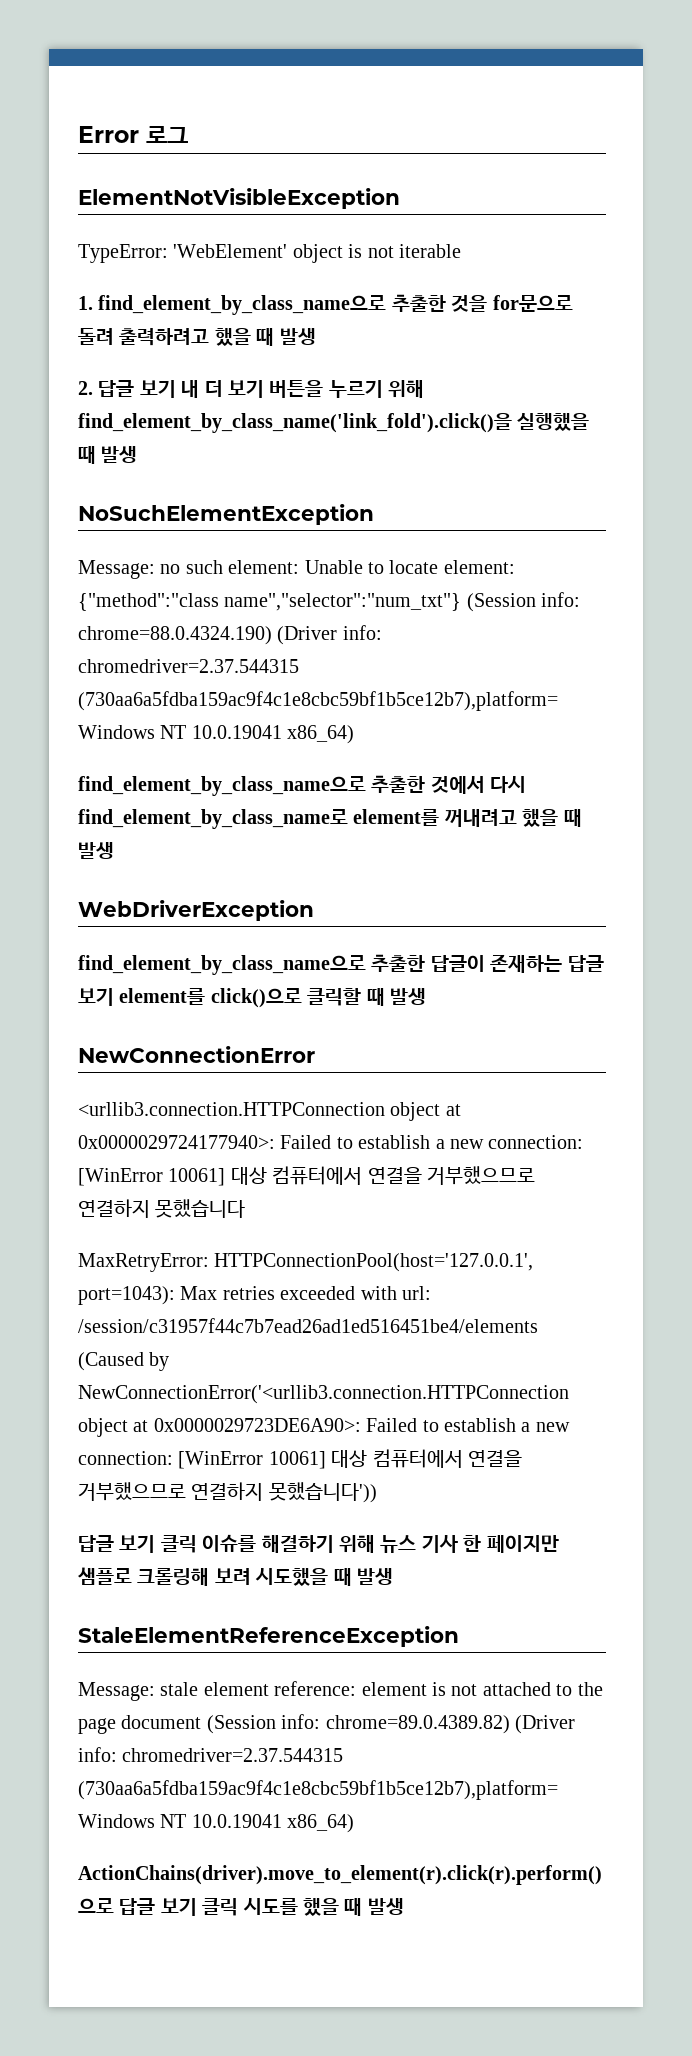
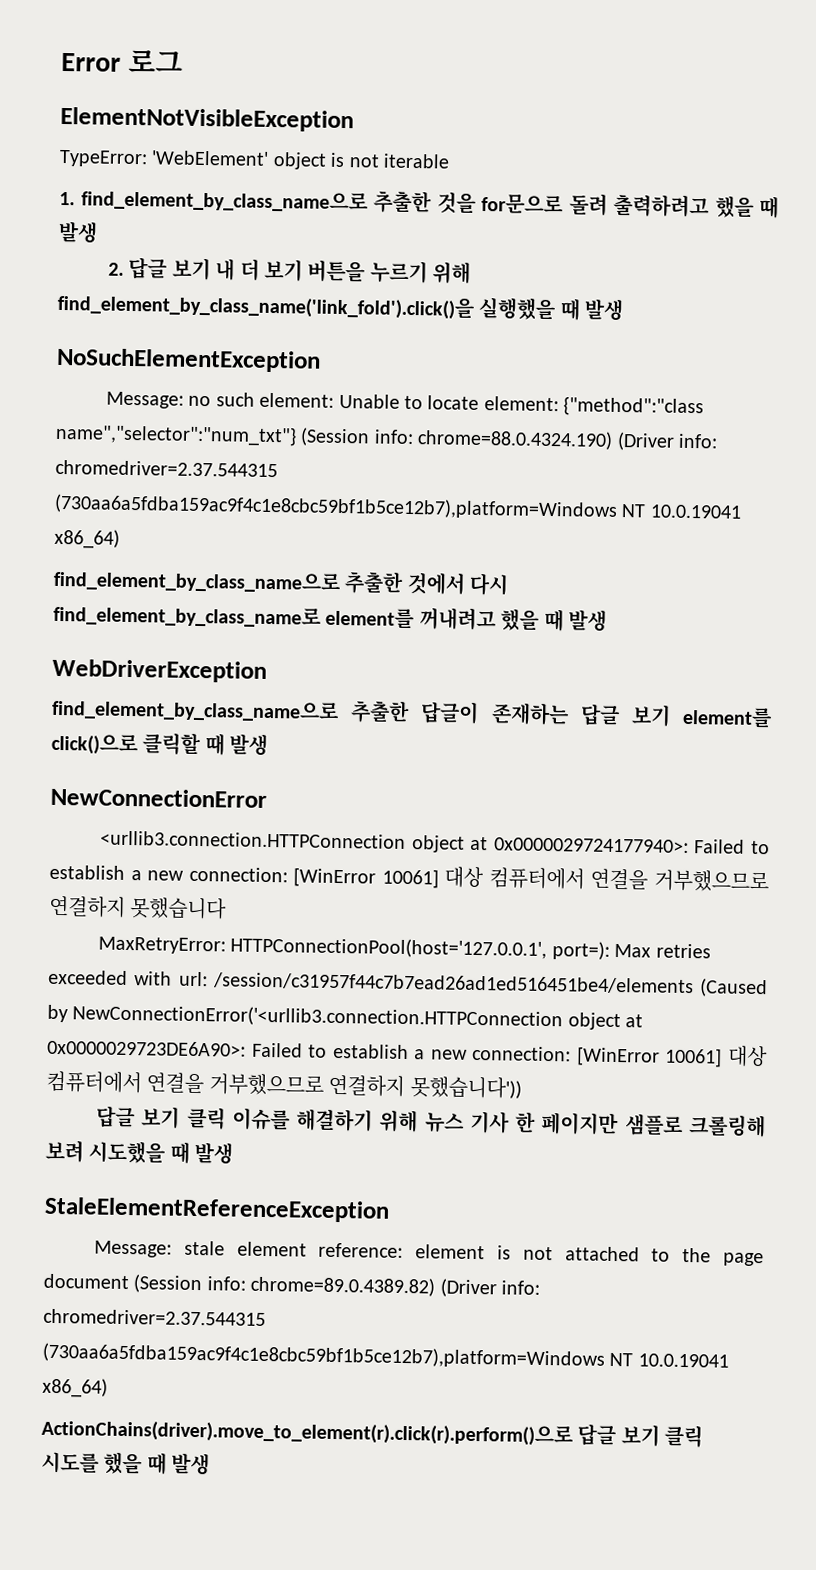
[78,1286,175,1305] port=1043): -> [551,941,610,960] port=):

